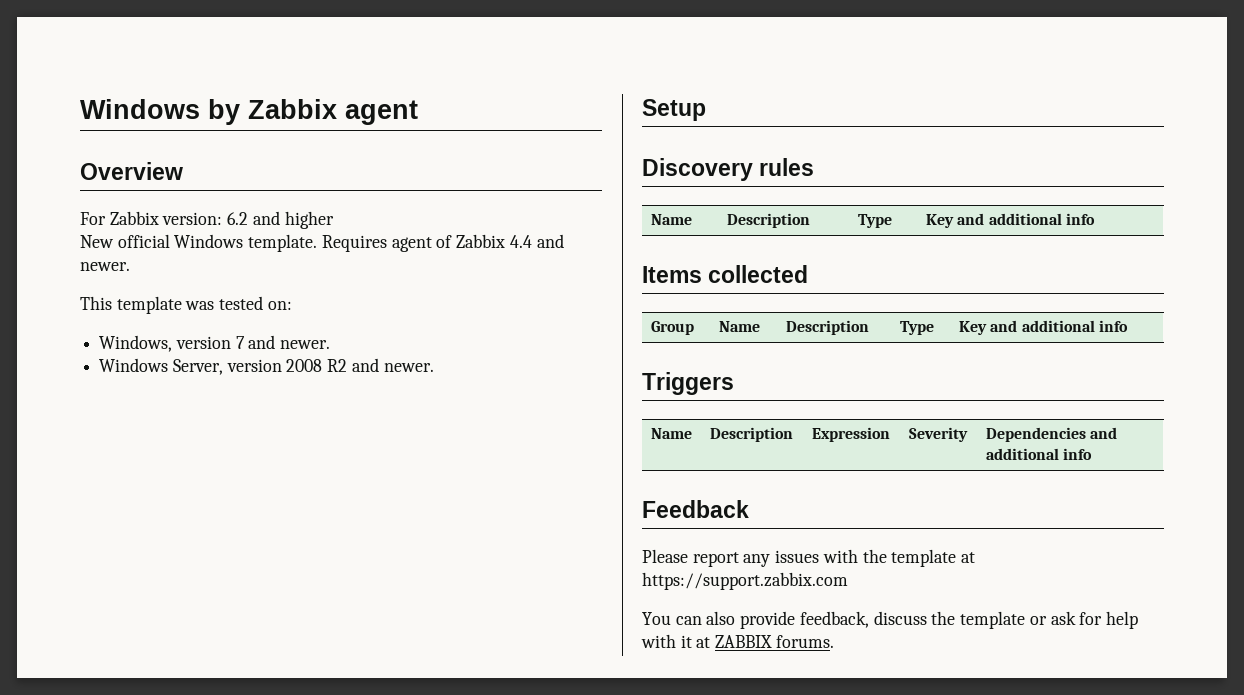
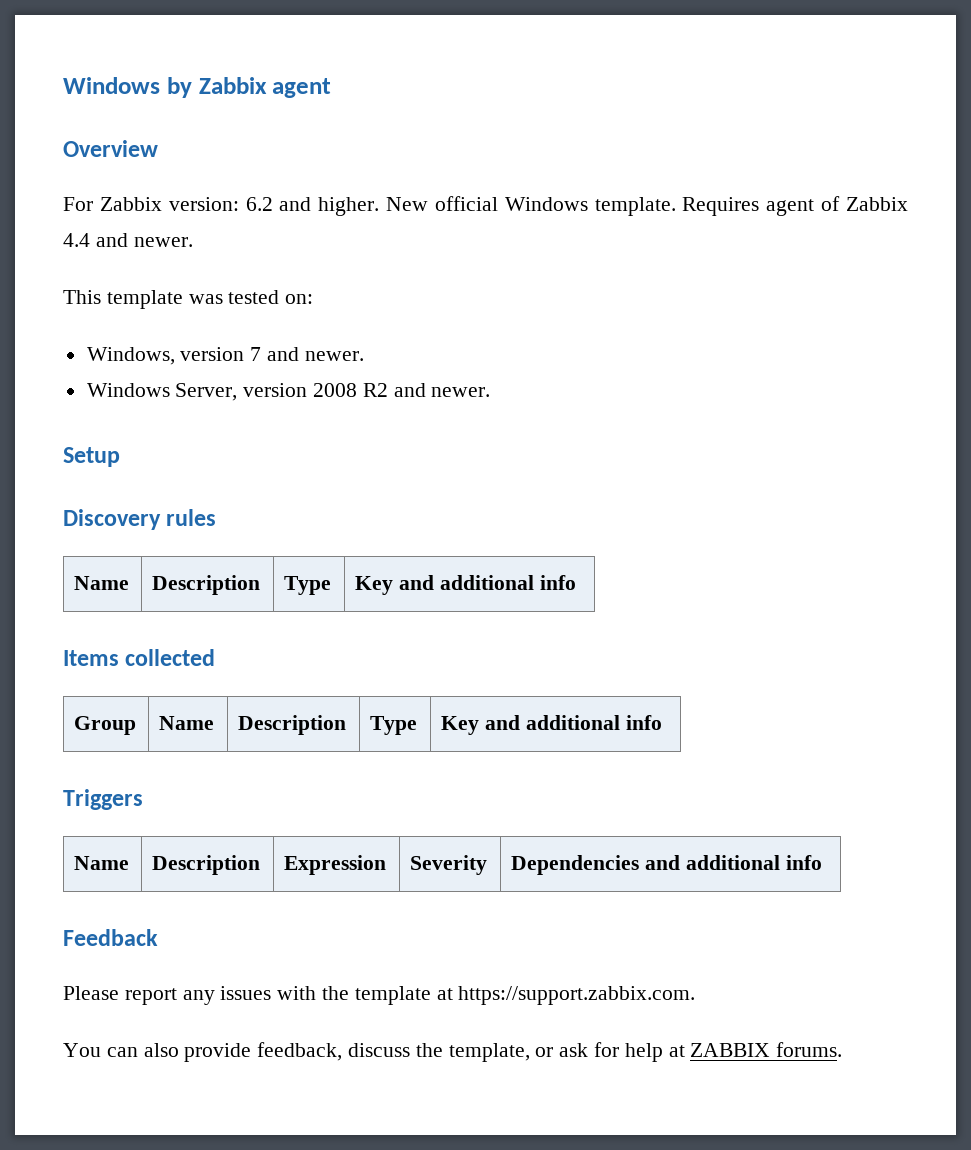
[284,211,334,229] higher // -> [318,197,380,216] higher.
[642,572,848,590] https://support.zabbix.com -> [458,986,696,1005] https://support.zabbix.com.
[960,611,1026,629] template -> [448,1043,530,1062] template,
[641,634,692,648] with it -> (663, 1052) none

